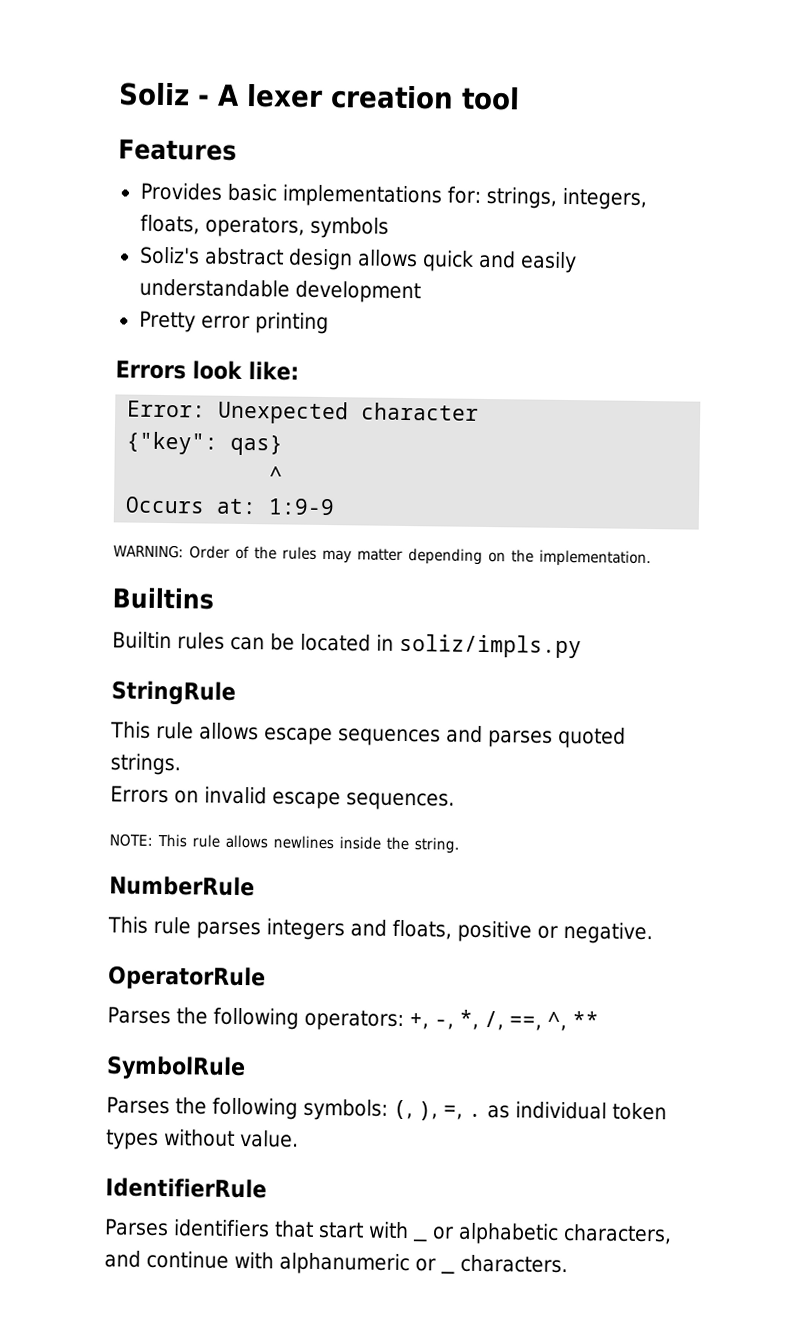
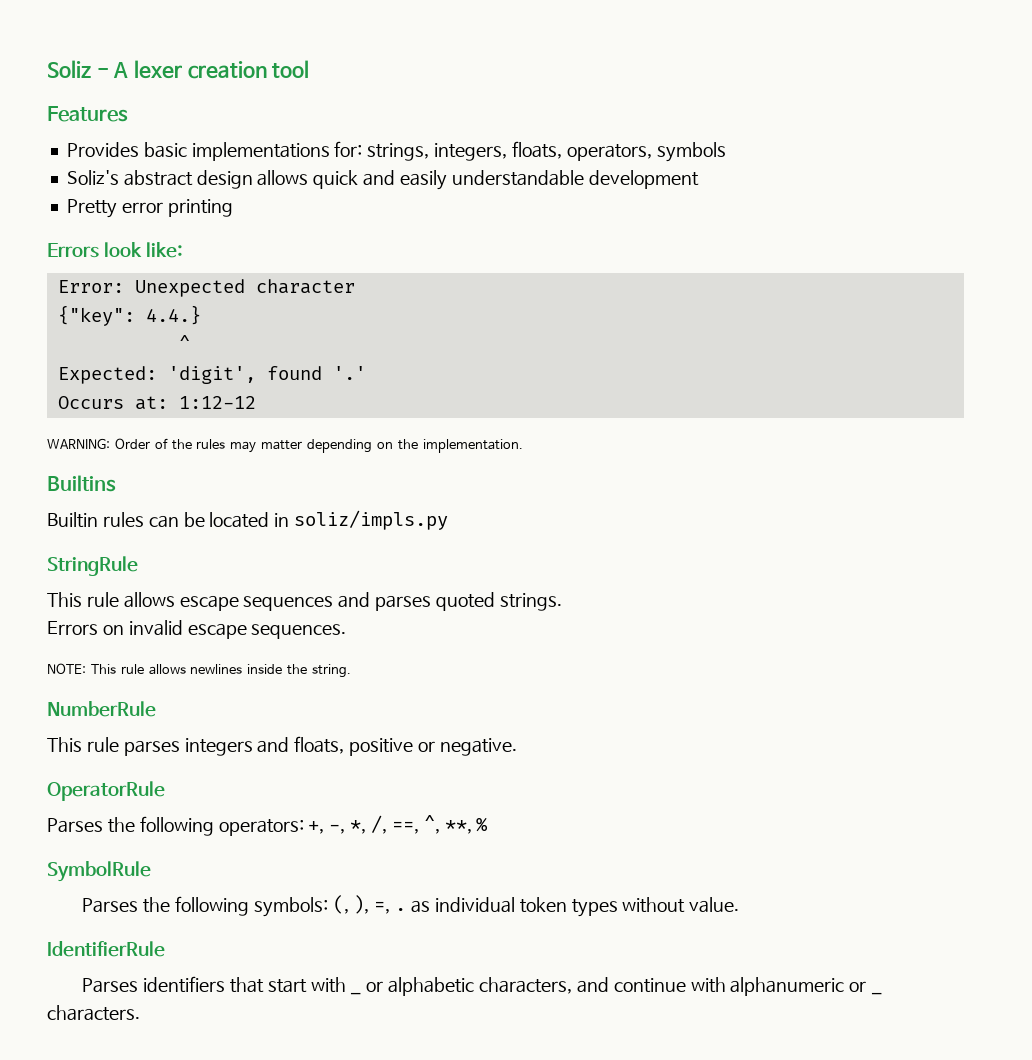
[230,434,284,456] qas} -> [145,305,201,325] 4.4.}
(284, 474) none -> [57,366,366,384] // Expected: 'digit', found '.'
[268,498,336,516] 1:9-9 -> [178,396,256,409] 1:12-12
[571,1011,599,1029] ** -> [444,817,489,834] **, %

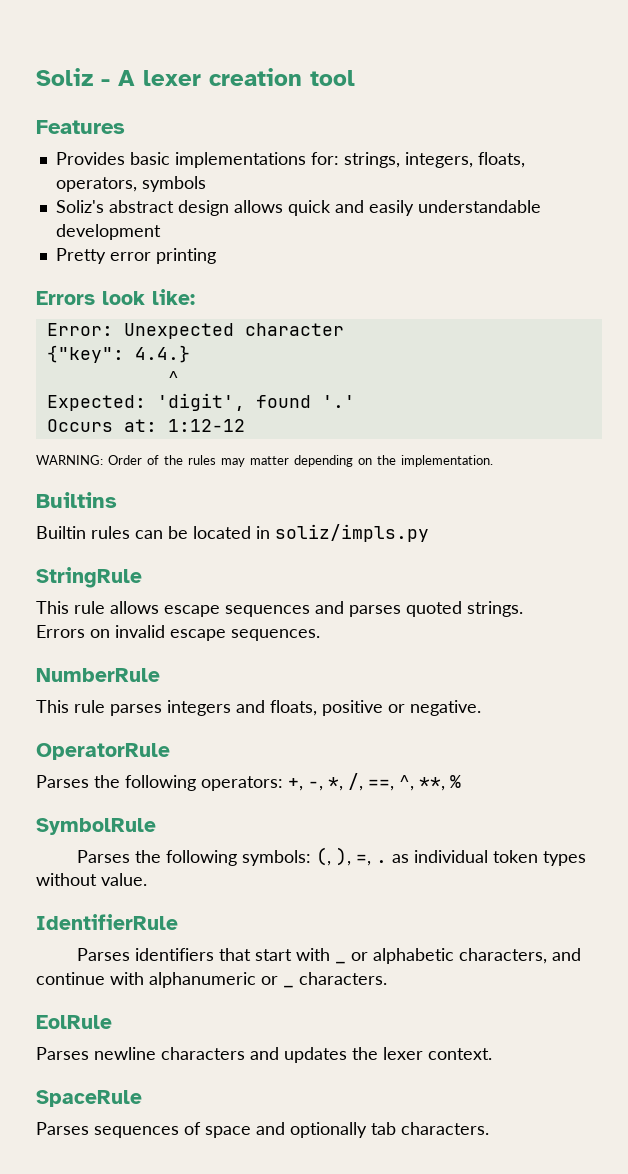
[47,663,352,678] // NOTE: This rule allows newlines inside the string. -> (320, 635) none
(140, 1013) none -> [36,1015,112,1029] [36,1047,492,1063] [36,1090,142,1107] [36,1122,489,1138] // EolRule // Parses newline characters and updates the lexer context. // SpaceRule // Parses sequences of space and optionally tab characters.

